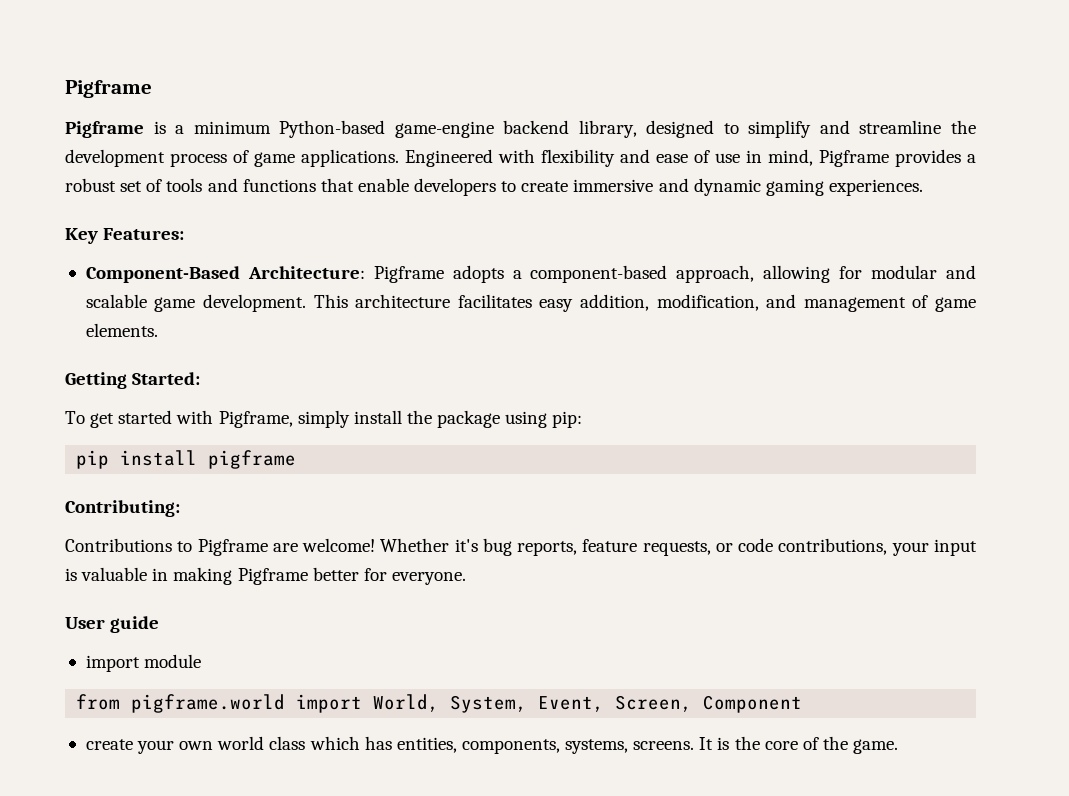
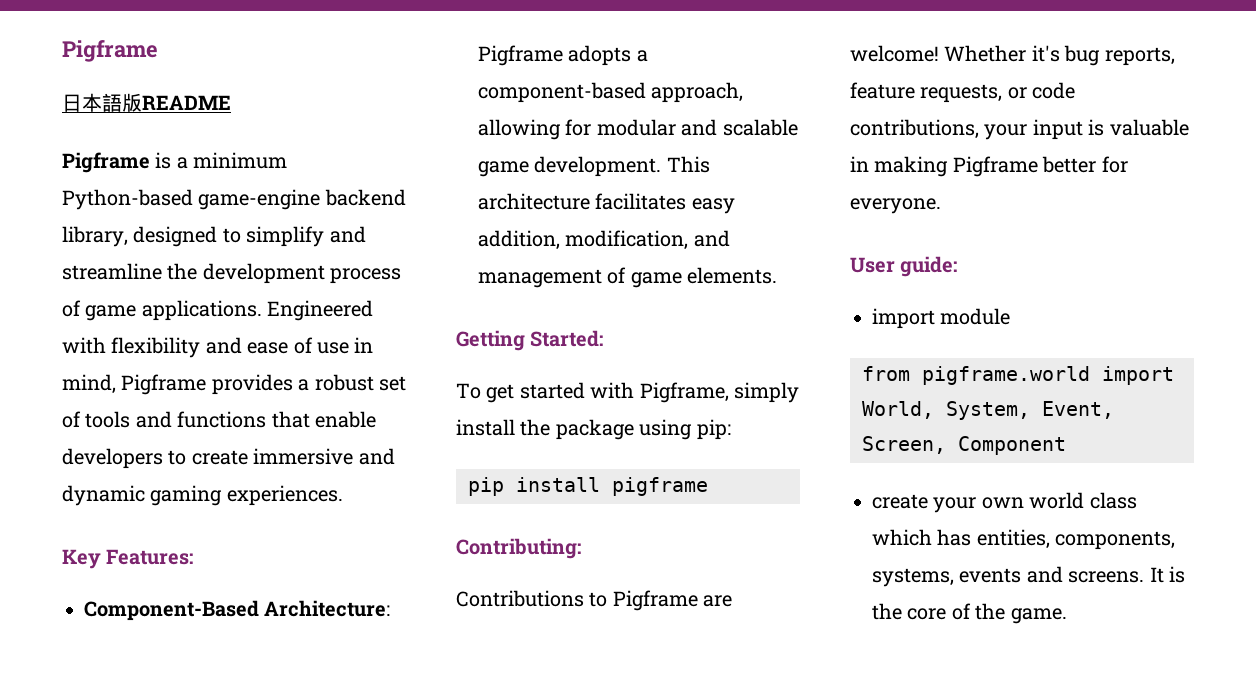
[65,80,152,98] Pigframe -> [62,40,158,62] [62,93,231,112] Pigframe // 日本語版README
[110,616,160,633] guide -> [900,256,958,277] guide:
(629, 746) none -> [959,566,1063,583] events and

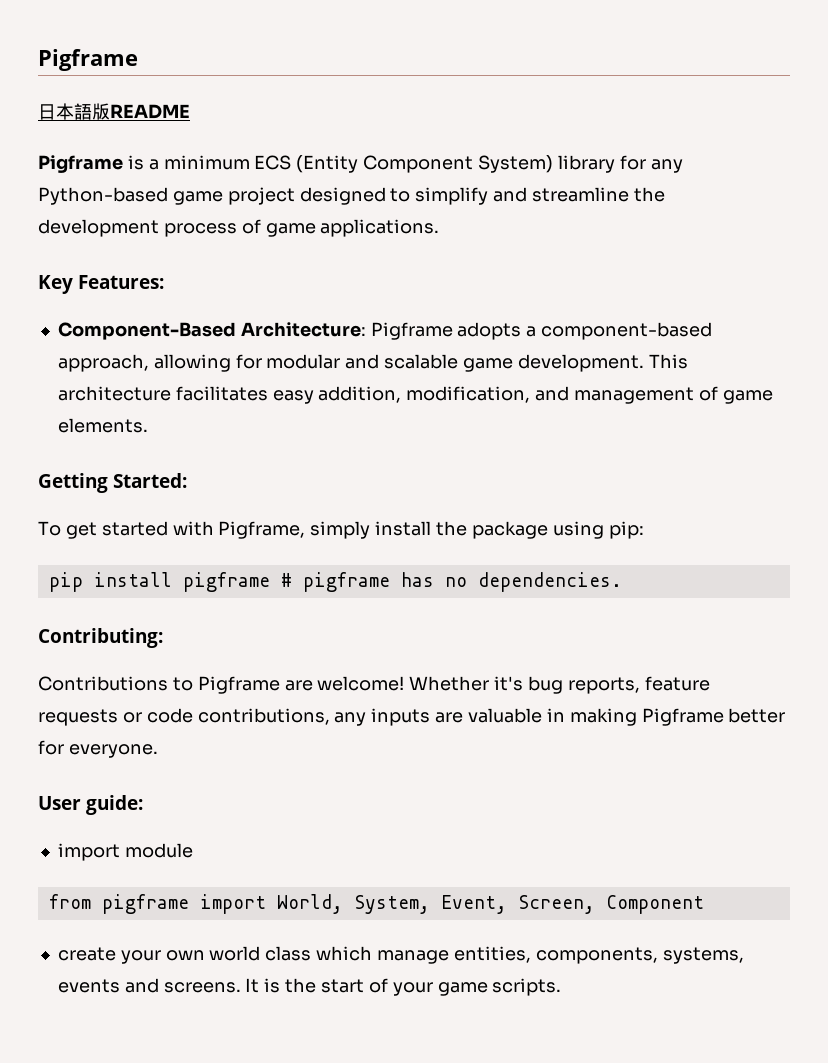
[62,189,406,210] [62,226,128,247] Python-based game-engine backend library, -> [254,155,683,173] [38,187,295,205] ECS (Entity Component System) library for any Python-based game project
[267,300,374,321] [62,337,374,358] [62,374,406,395] [62,411,376,428] [62,448,395,469] [62,485,343,506] Engineered with flexibility and ease of use in mind, Pigframe provides a robust set of tools and functions that enable developers to create immersive and dynamic gaming experiences. -> (440, 228) none
(708, 486) none -> [280,572,622,592] # pigframe has no dependencies.
[920,84,1003,103] requests, -> [38,709,118,726] requests
[984,119,1105,140] your input is -> [334,708,464,726] any inputs are
[922,366,1090,385] pigframe.world -> [101,894,189,914] pigframe
[937,529,972,546] has -> [376,950,449,964] manage
[907,603,1067,624] core of the game. -> [320,978,562,996] start of your game scripts.

